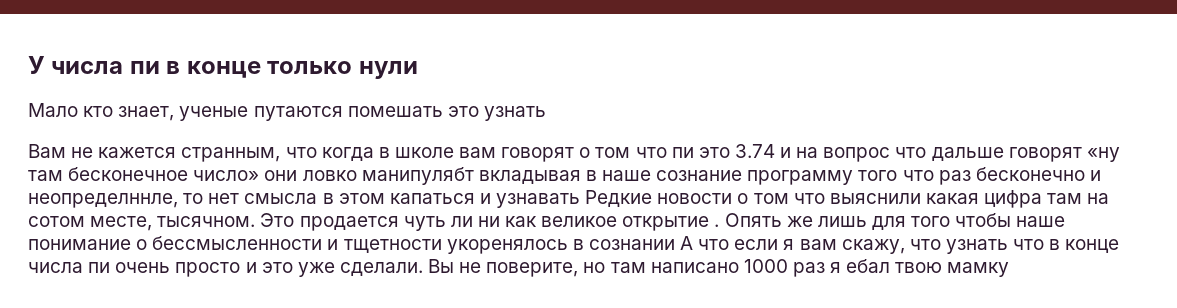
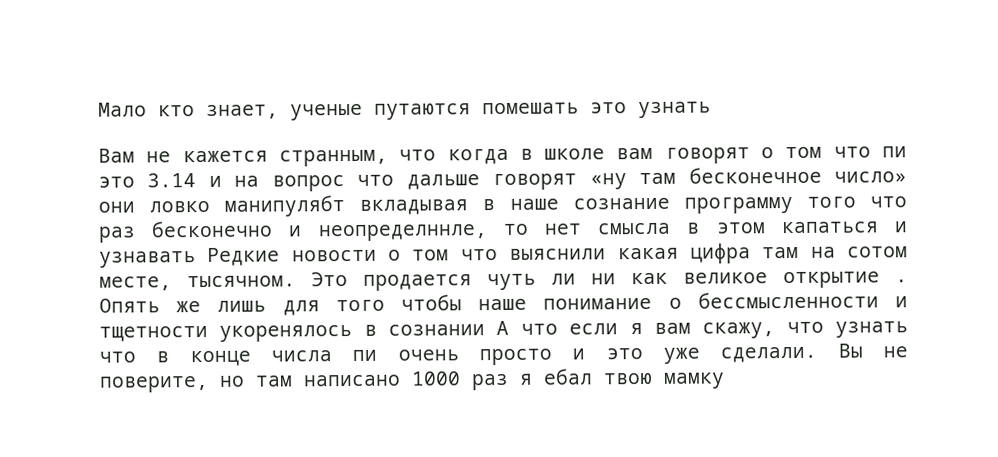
[28,56,418,79] У числа пи в конце только нули // -> (98, 109) none
[734,144,775,158] 3.74 -> [147,173,197,188] 3.14

